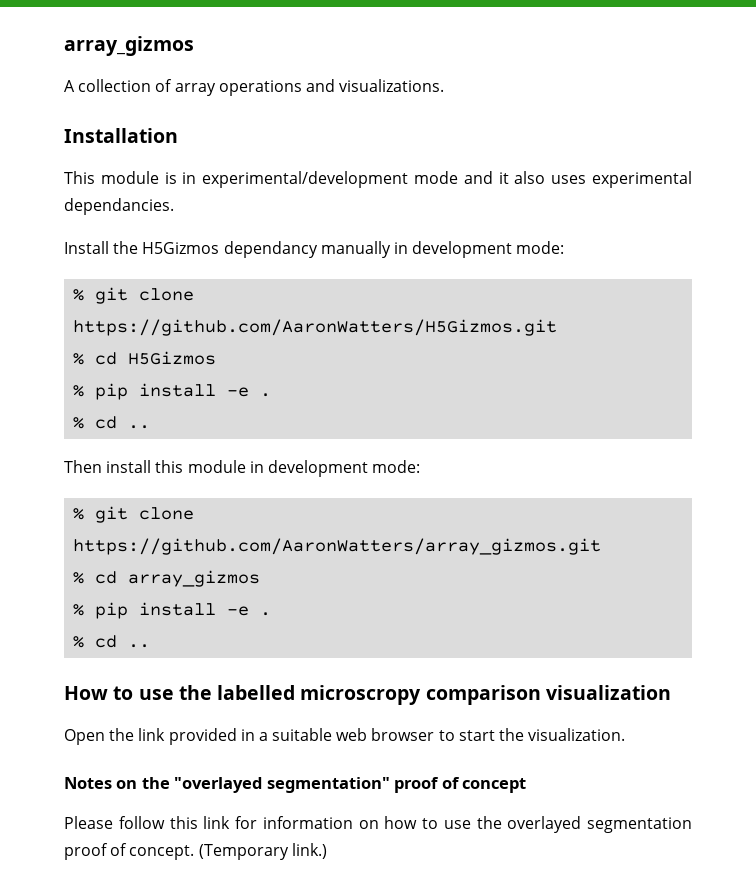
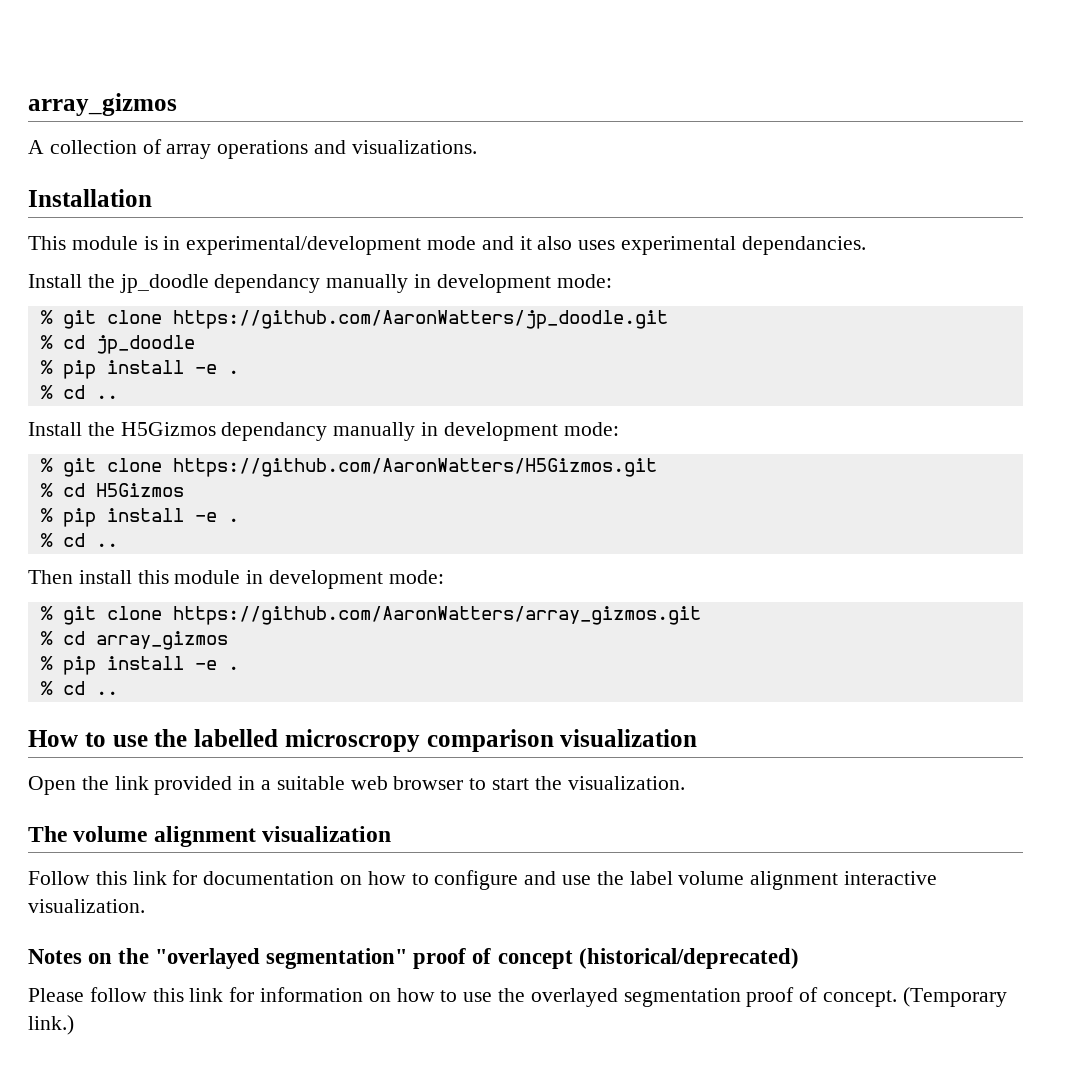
(174, 206) none -> [28,274,612,293] [40,310,668,329] [40,335,195,354] [40,360,239,379] [40,385,118,399] // Install the jp_doodle dependancy manually in development mode: // % git clone https://github.com/AaronWatters/jp_doodle.git // % cd jp_doodle // % pip install -e . // % cd ..
(626, 734) none -> [28,826,392,847] [28,870,938,890] [28,899,145,913] // The volume alignment visualization // Follow this link for documentation on how to configure and use the label volume alignment interactive visualization.
(527, 785) none -> [578,948,799,969] (historical/deprecated)

